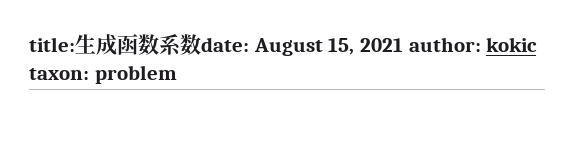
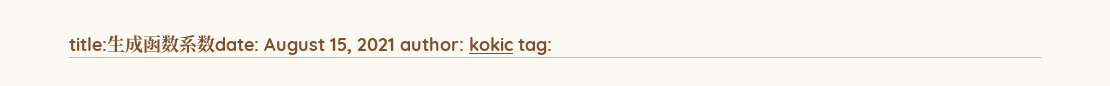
[29,65,177,84] taxon: problem -> [518,39,552,55] tag:

